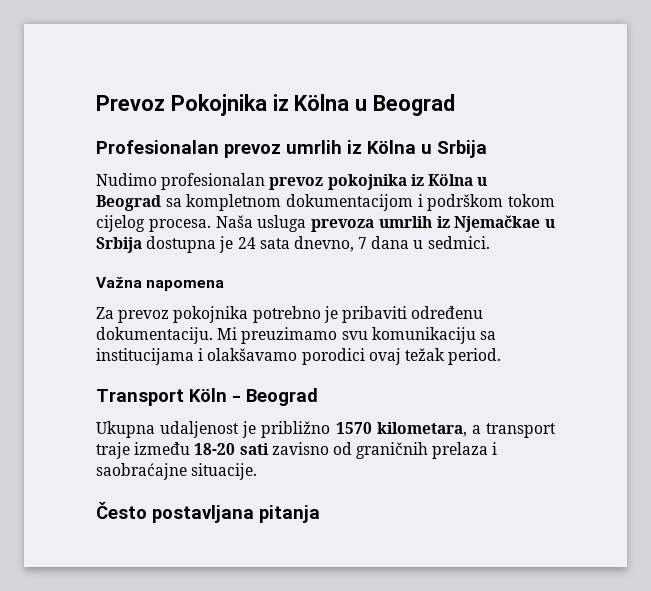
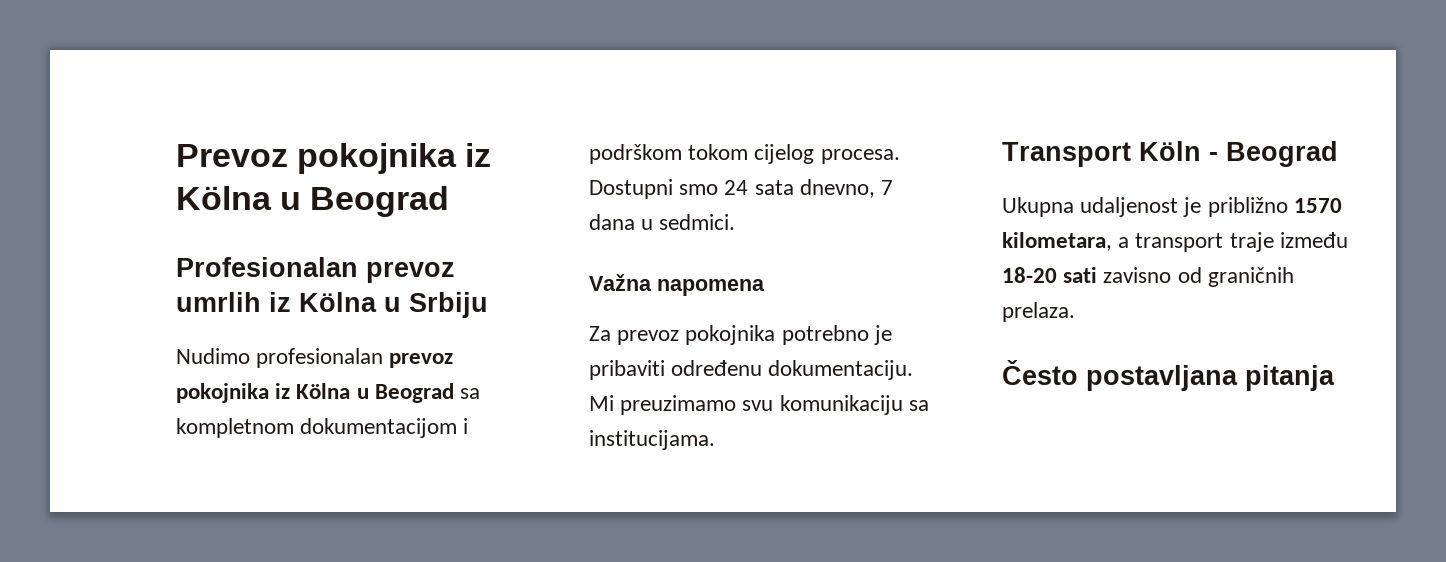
[170,94,267,116] Pokojnika -> [297,143,458,174] pokojnika
[437,140,487,158] Srbija -> [409,292,488,318] Srbiju
[215,215,555,232] [96,236,234,253] Naša usluga prevoza umrlih iz Njemačkae u Srbija dostupna je -> [589,179,719,199] Dostupni smo
[96,348,502,365] institucijama i olakšavamo porodici ovaj težak period. -> [589,430,715,450] institucijama.
[432,442,498,459] [96,463,258,480] prelaza i saobraćajne situacije. -> [1002,302,1075,322] prelaza.

